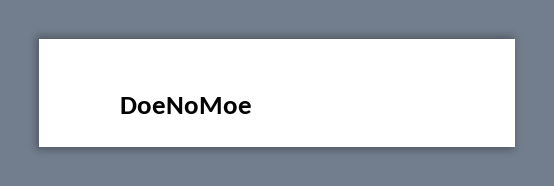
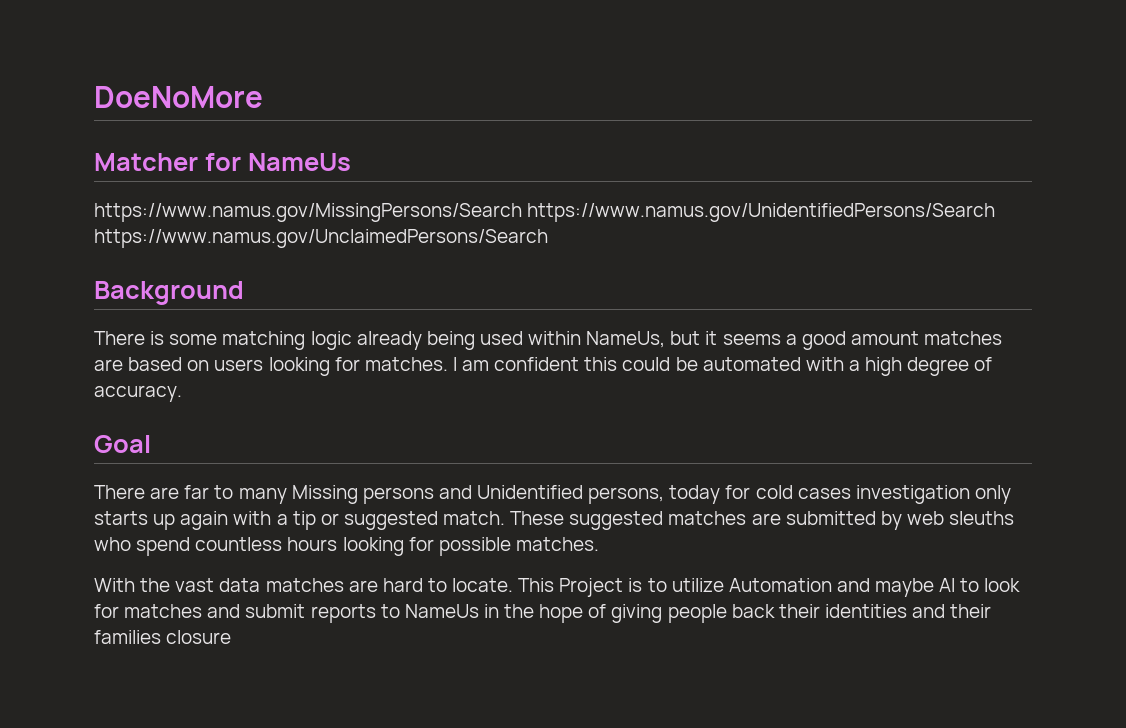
[120,97,252,114] DoeNoMoe -> [94,86,263,108] [94,153,351,171] [94,203,996,222] [94,229,548,248] [94,281,244,305] [94,331,1003,350] [94,357,993,376] [94,385,182,402] [94,435,151,453] [94,485,1011,504] [94,511,1015,530] [94,537,599,556] [94,578,1021,597] [94,604,992,623] [94,630,232,644] DoeNoMore // Matcher for NameUs // https://www.namus.gov/MissingPersons/Search https://www.namus.gov/UnidentifiedPersons/Search https://www.namus.gov/UnclaimedPersons/Search // Background // There is some matching logic already being used within NameUs, but it seems a good amount matches are based on users looking for matches. I am confident this could be automated with a high degree of accuracy. // Goal // There are far to many Missing persons and Unidentified persons, today for cold cases investigation only starts up again with a tip or suggested match. These suggested matches are submitted by web sleuths who spend countless hours looking for possible matches. // With the vast data matches are hard to locate. This Project is to utilize Automation and maybe AI to look for matches and submit reports to NameUs in the hope of giving people back their identities and their families closure

